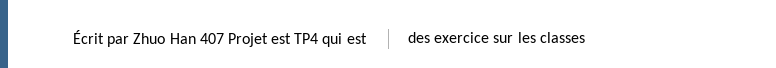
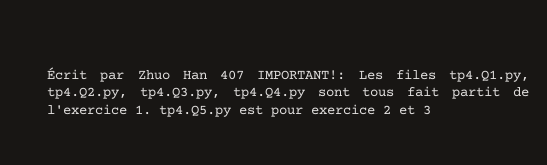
[227,32,585,47] Projet est TP4 qui est des exercice sur les classes -> [257,69,529,82] [47,86,529,99] [47,104,431,117] IMPORTANT!: Les files tp4.Q1.py, tp4.Q2.py, tp4.Q3.py, tp4.Q4.py sont tous fait partit de l'exercice 1. tp4.Q5.py est pour exercice 2 et 3

